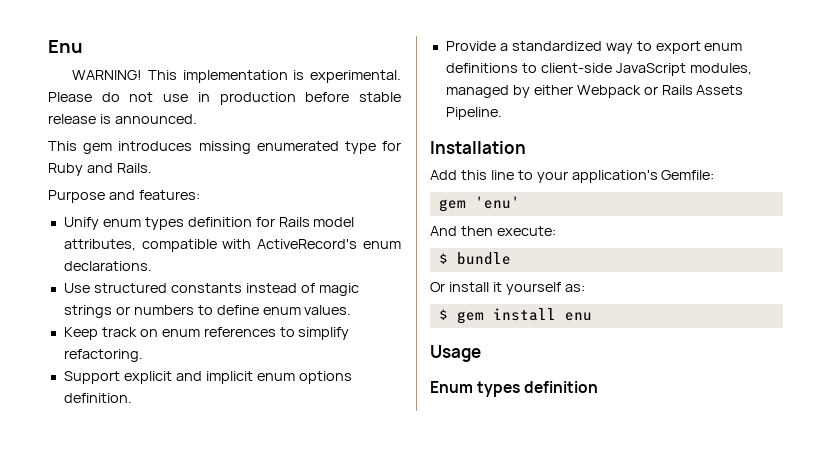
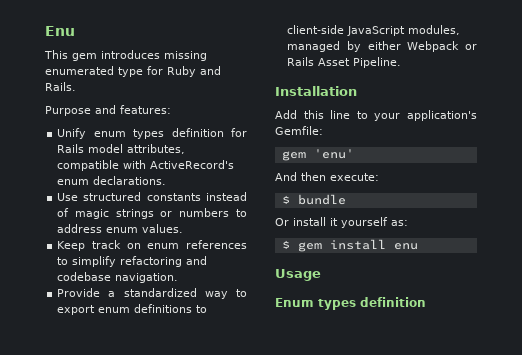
[72,70,401,83] [48,92,402,105] [48,114,197,124] // WARNING! This implementation is experimental. Please do not use in production before stable release is announced. -> (75, 31) none
[216,305,259,315] define -> [57,224,103,233] address
[63,349,143,362] [63,371,352,384] [63,393,132,403] refactoring. // Support explicit and implicit enum options definition. -> [120,256,208,267] [57,272,179,283] refactoring and codebase navigation.
[696,85,744,95] Assets -> [318,58,351,66] Asset

